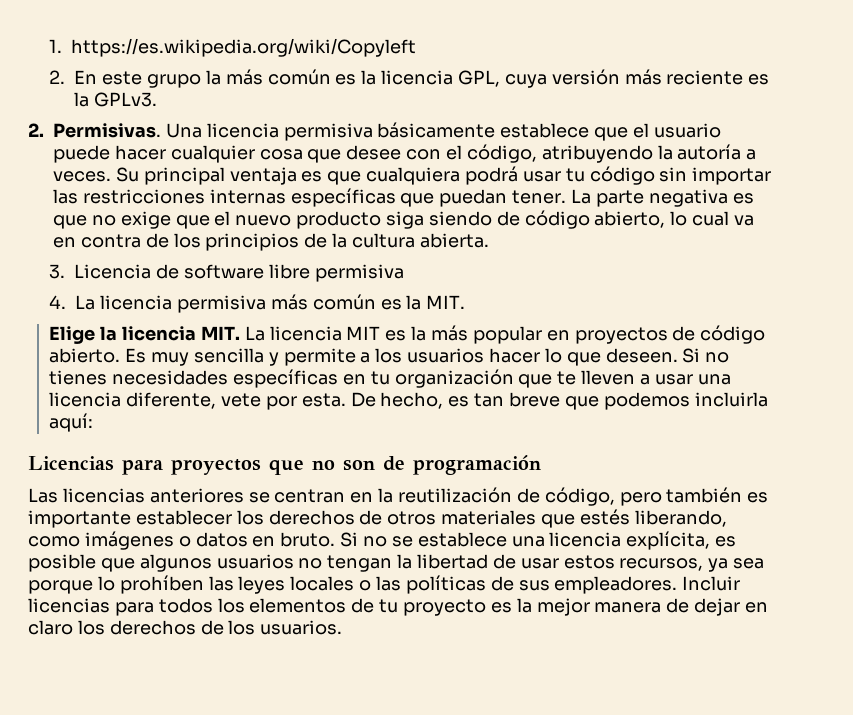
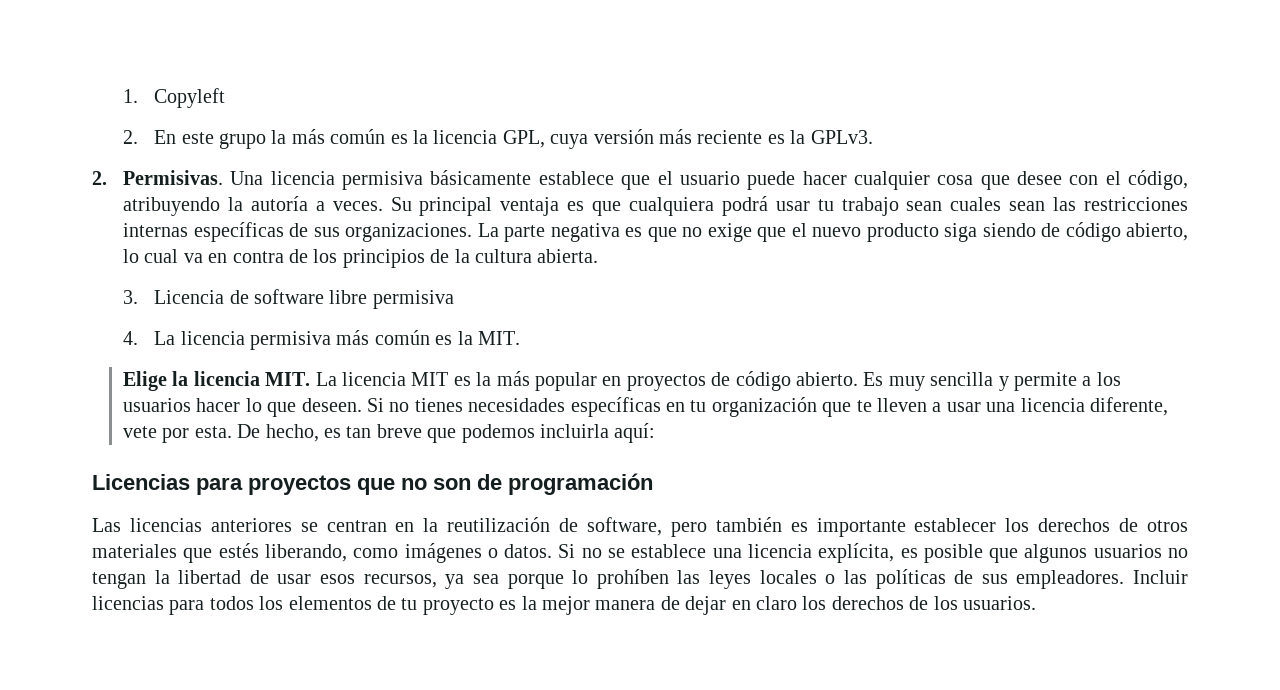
[71,38,417,57] https://es.wikipedia.org/wiki/Copyleft -> [154,88,226,108] Copyleft
[589,166,772,185] código sin importar -> [841,197,1046,216] trabajo sean cuales sean
[400,189,567,207] que puedan tener. -> [289,223,473,242] de sus organizaciones.
[544,487,615,506] código, -> [587,517,663,536] software,
[195,532,336,547] datos en bruto. -> [504,544,553,558] datos.
[563,555,615,569] estos -> [320,574,356,584] esos

